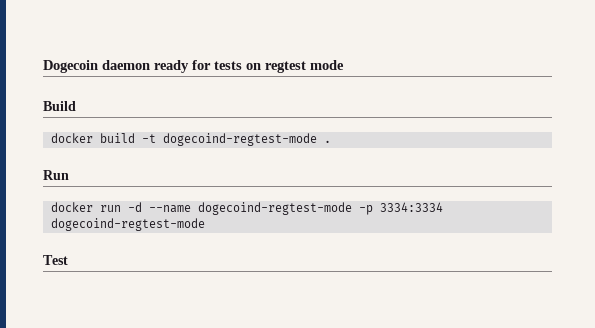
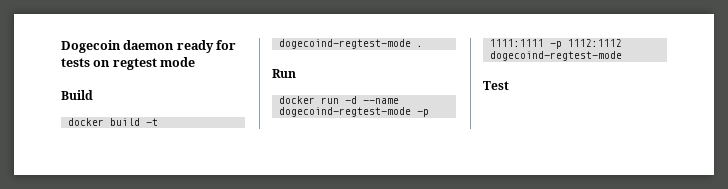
[379,202,443,212] 3334:3334 -> [489,39,622,49] 1111:1111 -p 1112:1112

